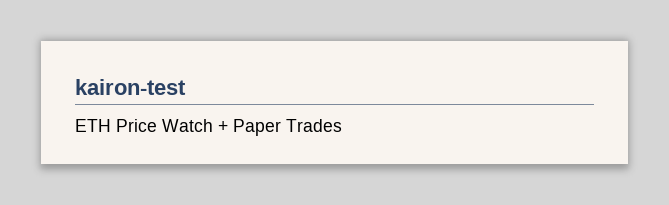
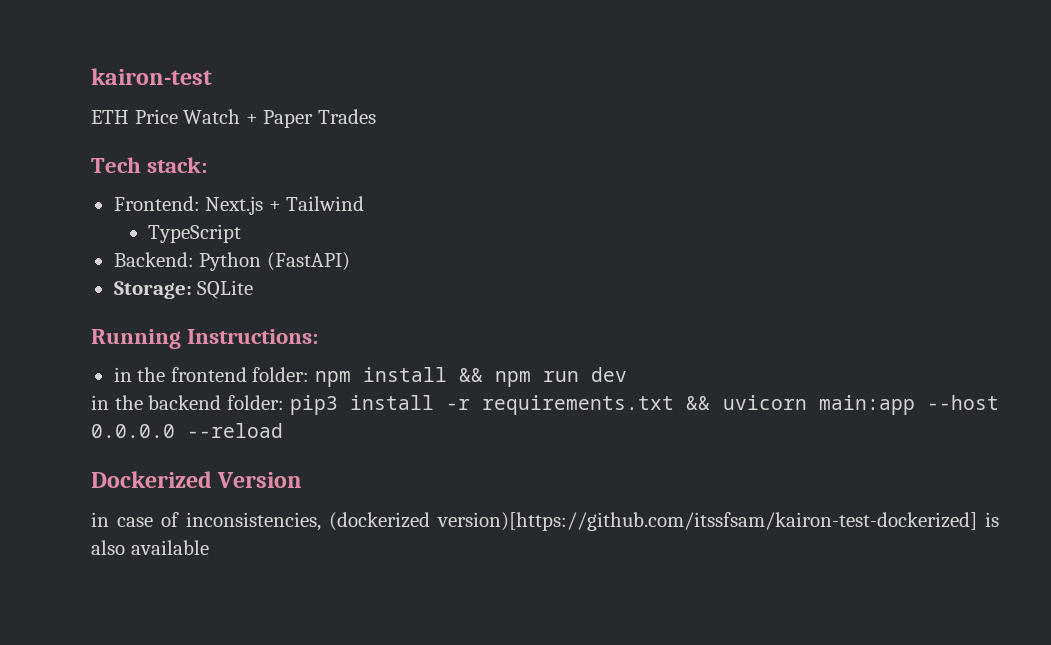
(342, 125) none -> [91,157,208,173] [113,196,365,215] [147,224,241,243] [113,252,350,271] [113,280,254,299] [91,329,319,349] [113,367,627,387] [91,395,1000,415] [91,423,283,438] [91,471,303,488] [91,512,999,531] [91,540,209,555] // Tech stack: // Frontend: Next.js + Tailwind // TypeScript // Backend: Python (FastAPI) // Storage: SQLite // Running Instructions: // in the frontend folder: npm install && npm run dev // in the backend folder: pip3 install -r requirements.txt && uvicorn main:app --host 0.0.0.0 --reload // Dockerized Version // in case of inconsistencies, (dockerized version)[https://github.com/itssfsam/kairon-test-dockerized] is also available

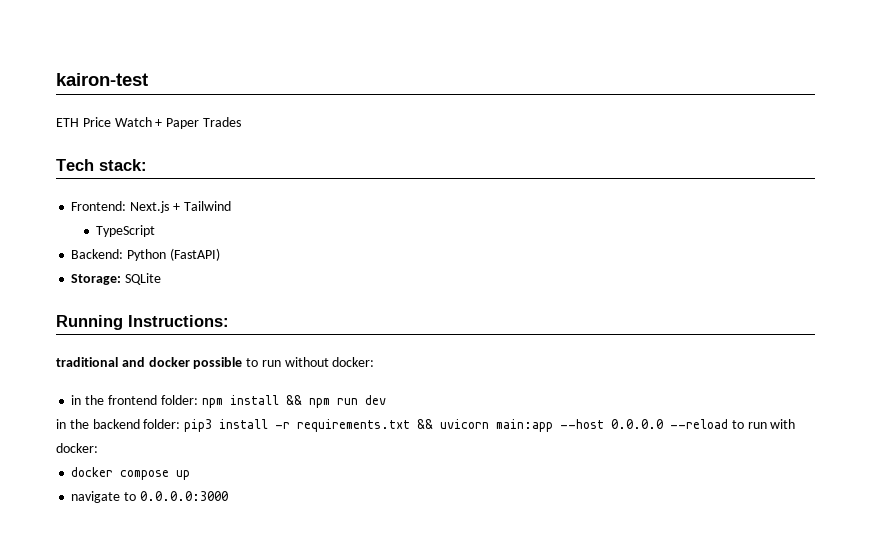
(319, 336) none -> [56,357,375,369] // traditional and docker possible to run without docker:
[91,471,303,488] [91,512,999,531] [91,540,209,555] // Dockerized Version // in case of inconsistencies, (dockerized version)[https://github.com/itssfsam/kairon-test-dockerized] is also available -> [731,419,796,429] [56,443,98,453] [71,467,191,480] [71,491,228,503] to run with docker: // docker compose up // navigate to 0.0.0.0:3000

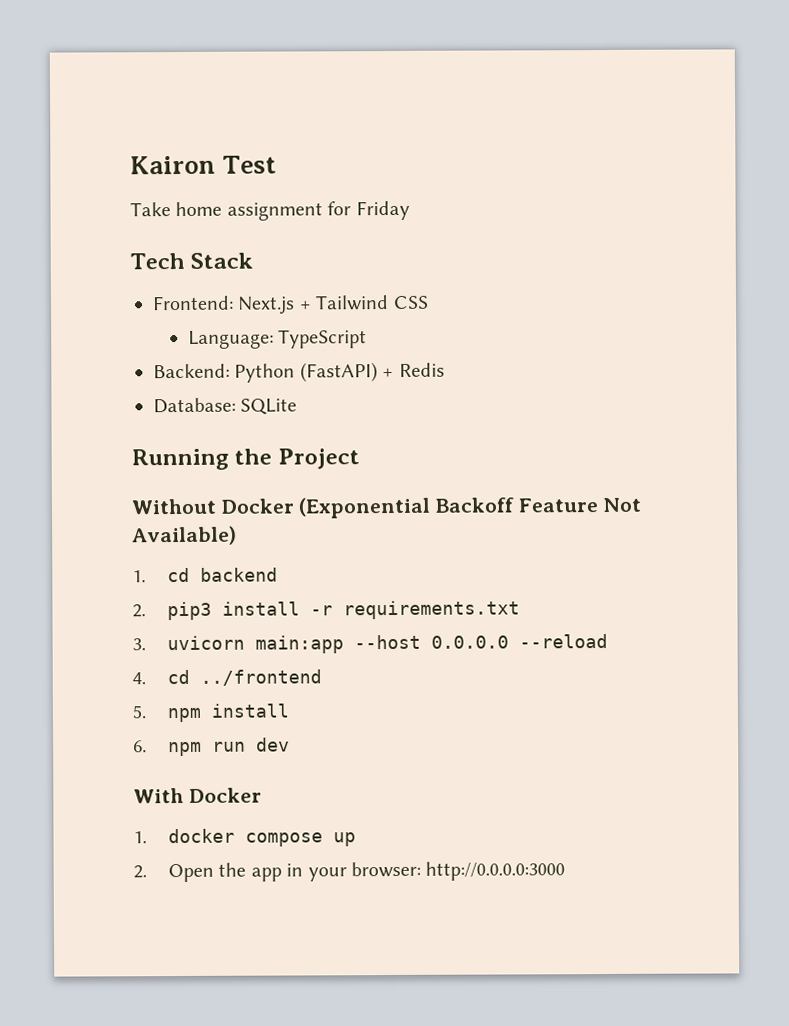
[56,73,148,86] [56,117,241,129] kairon-test // ETH Price Watch + Paper Trades -> [130,155,278,175] [130,200,410,221] Kairon Test // Take home assignment for Friday
[99,159,147,171] stack: -> [190,252,254,269] Stack
(231, 206) // -> [392,295,429,310] [188,330,275,349] CSS // Language:
[71,274,122,285] // Storage: -> [382,362,445,378] [153,397,236,414] + Redis // Database:
[128,315,229,327] [56,357,375,369] [71,395,386,408] [56,419,181,429] Instructions: // traditional and docker possible to run without docker: // in the frontend folder: npm install && npm run dev // in the backend folder: -> [234,448,360,470] [131,496,642,519] [132,525,237,546] [132,567,279,583] [132,604,146,618] the Project // Without Docker (Exponential Backoff Feature Not Available) // 1. cd backend // 2.
[417,419,434,429] && -> [132,638,146,651] // 3.
[731,419,796,429] [56,443,98,453] [71,467,191,480] [71,491,228,503] to run with docker: // docker compose up // navigate to 0.0.0.0:3000 -> [132,669,323,686] [132,703,290,723] [133,737,291,757] [133,787,262,804] [133,828,357,847] [133,861,566,883] // 4. cd ../frontend // 5. npm install // 6. npm run dev // With Docker // 1. docker compose up // 2. Open the app in your browser: http://0.0.0.0:3000

